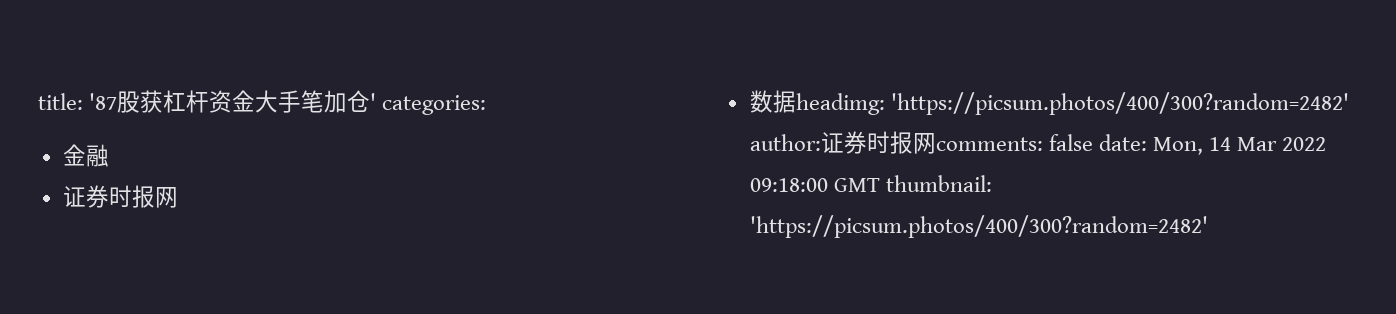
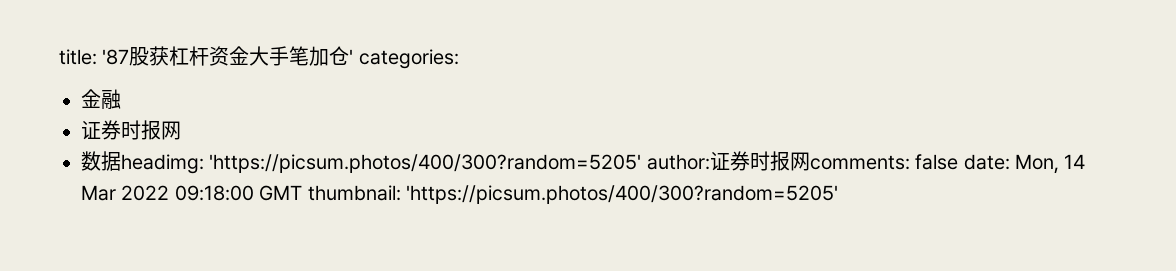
[890,92,1349,115] 'https://picsum.photos/400/300?random=2482' -> [209,154,642,173] 'https://picsum.photos/400/300?random=5205'
[749,215,1208,238] 'https://picsum.photos/400/300?random=2482' -> [406,185,838,204] 'https://picsum.photos/400/300?random=5205'

